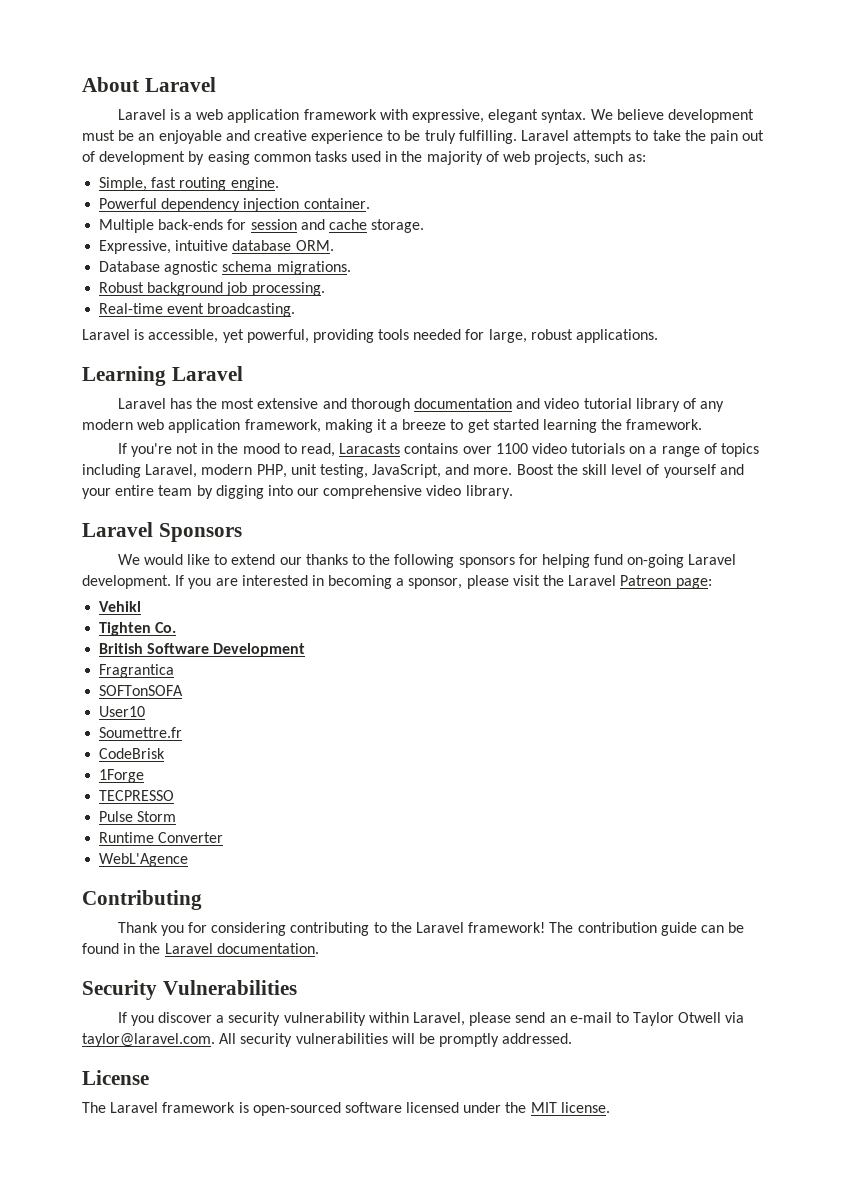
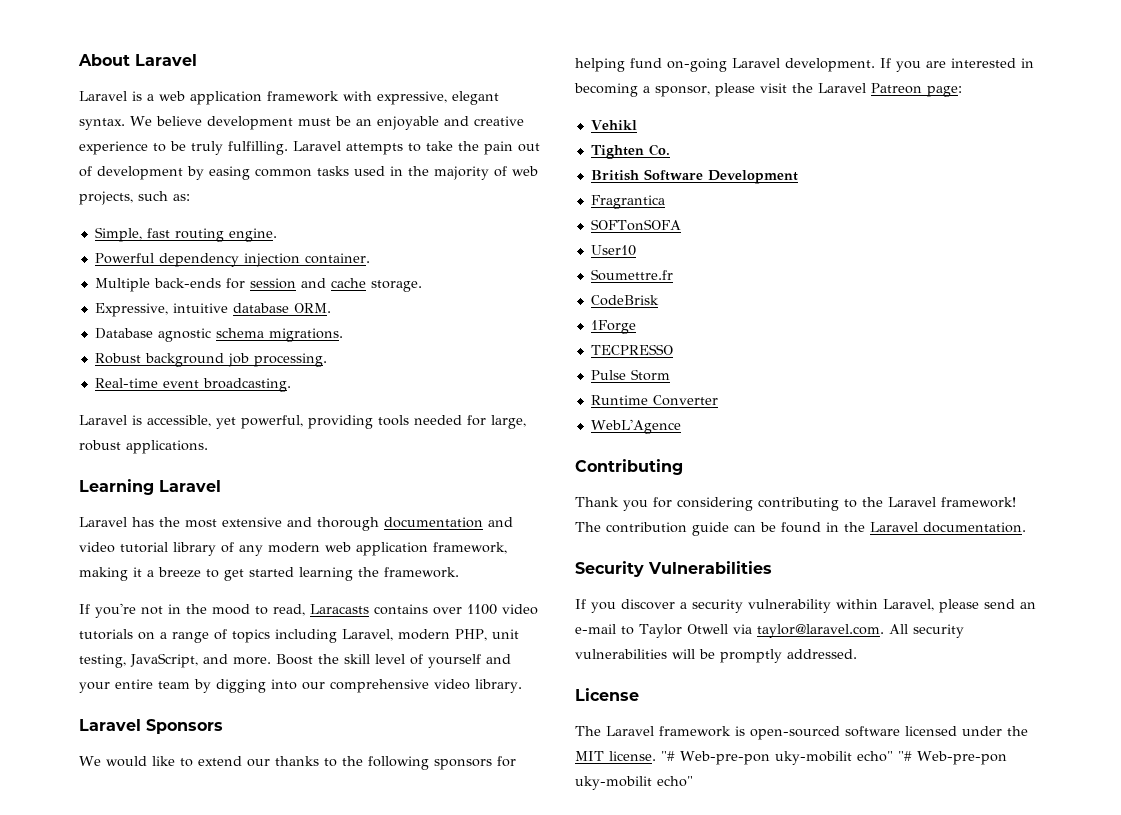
(610, 1107) none -> [661,751,1007,765] [575,776,693,790] "# Web-pre-pon uky-mobilit echo" "# Web-pre-pon uky-mobilit echo"

